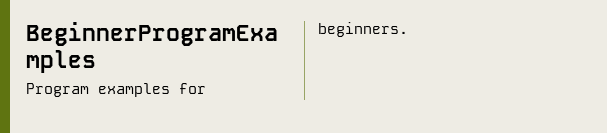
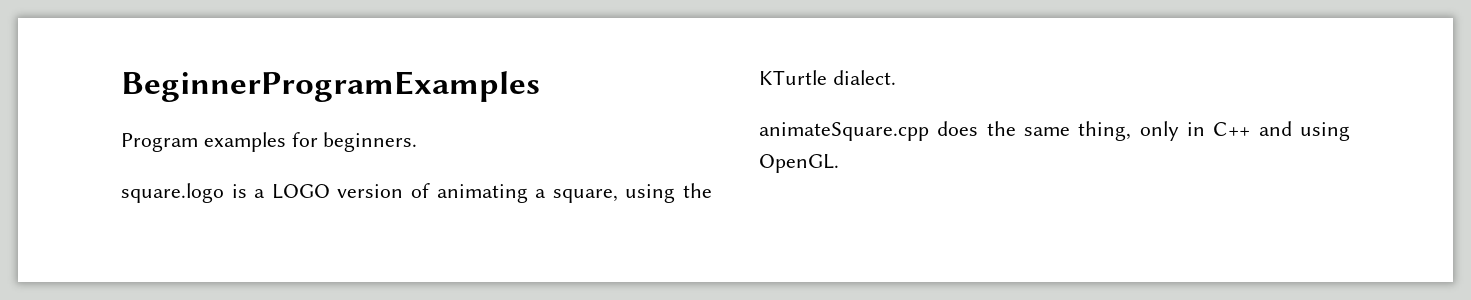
(408, 29) none -> [121,183,713,203] [759,70,896,85] [759,121,1350,141] [759,154,839,173] // square.logo is a LOGO version of animating a square, using the KTurtle dialect. // animateSquare.cpp does the same thing, only in C++ and using OpenGL.

